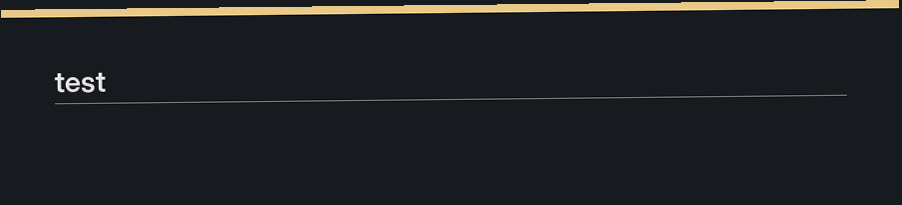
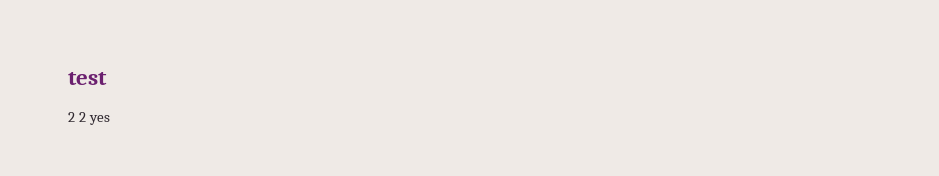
(106, 82) none -> [68,112,110,125] // 2 2 yes

